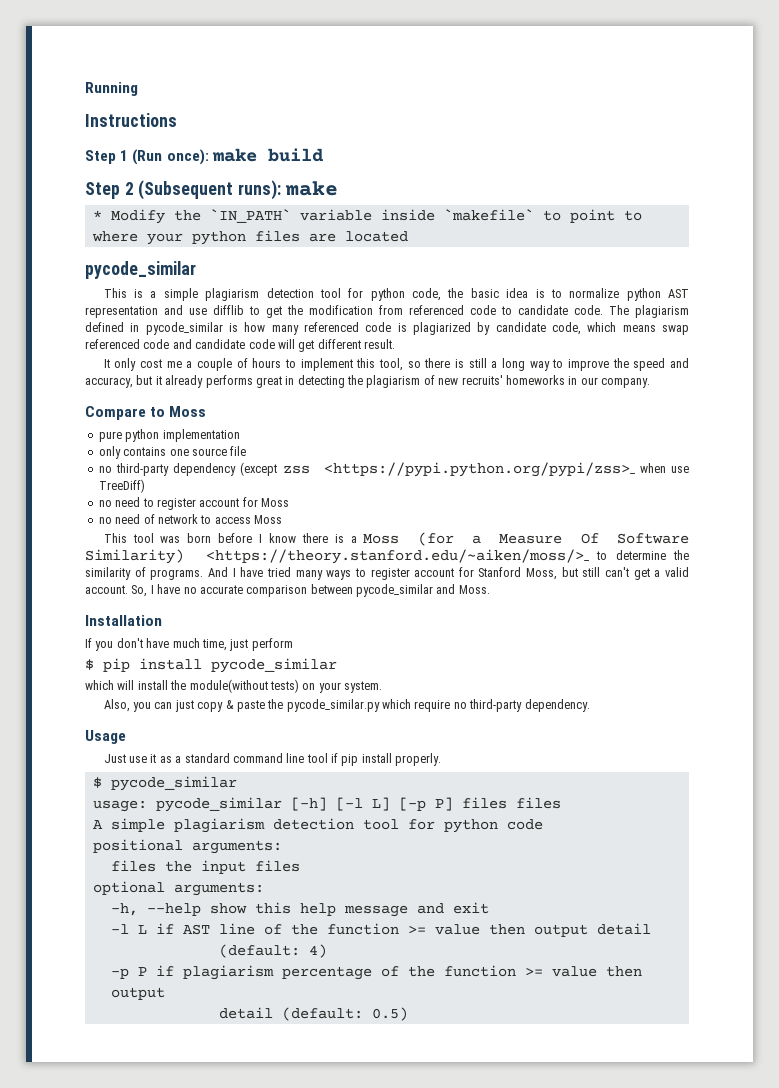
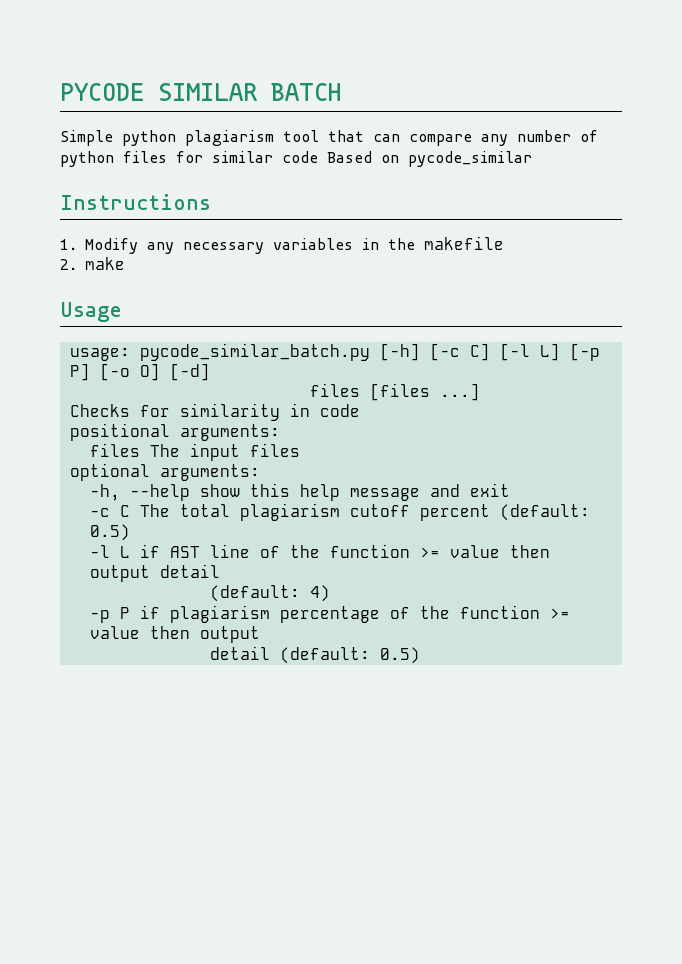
[85,82,138,96] [85,113,177,127] [85,148,324,165] [85,180,338,200] [92,209,642,224] [91,230,408,245] [85,261,196,279] [103,288,689,301] [85,305,689,318] [85,322,689,335] [85,339,395,352] [103,358,689,371] [85,375,650,388] [85,406,207,420] [98,429,240,442] [98,446,247,459] [98,462,689,477] [98,479,145,493] [98,497,289,510] [98,514,282,524] [103,532,689,546] [85,549,689,564] [85,567,689,580] [85,584,490,597] [85,615,162,626] [85,638,293,651] [85,658,337,673] [85,679,382,693] [103,699,590,712] [85,730,126,744] [103,753,442,766] [92,776,237,791] [92,797,561,812] [92,818,498,833] Running // Instructions // Step 1 (Run once): make build // Step 2 (Subsequent runs): make // * Modify the `IN_PATH` variable inside `makefile` to point to where your python files are located // pycode_similar // This is a simple plagiarism detection tool for python code, the basic idea is to normalize python AST representation and use difflib to get the modification from referenced code to candidate code. The plagiarism defined in pycode_similar is how many referenced code is plagiarized by candidate code, which means swap referenced code and candidate code will get different result. // It only cost me a couple of hours to implement this tool, so there is still a long way to improve the speed and accuracy, but it already performs great in detecting the plagiarism of new recruits' homeworks in our company. // Compare to Moss // pure python implementation // only contains one source file // no third-party dependency (except zss <https://pypi.python.org/pypi/zss>_ when use TreeDiff) // no need to register account for Moss // no need of network to access Moss // This tool was born before I know there is a Moss (for a Measure Of Software Similarity) <https://theory.stanford.edu/~aiken/moss/>_ to determine the similarity of programs. And I have tried many ways to register account for Stanford Moss, but still can't get a valid account. So, I have no accurate comparison between pycode_similar and Moss. // Installation // If you don't have much time, just perform // $ pip install pycode_similar // which will install the module(without tests) on your system. // Also, you can just copy & paste the pycode_similar.py which require no third-party dependency. // Usage // Just use it as a standard command line tool if pip install properly. // $ pycode_similar // usage: pycode_similar [-h] [-l L] [-p P] files files // A simple plagiarism detection tool for python -> [60,83,341,101] [60,130,598,146] [60,151,532,167] [60,194,211,210] [60,236,504,254] [60,257,125,270] [60,302,122,322] [69,343,600,361] [69,363,210,381] [309,383,480,401] [69,403,310,421] PYCODE SIMILAR BATCH // Simple python plagiarism tool that can compare any number of python files for similar code Based on pycode_similar // Instructions // 1. Modify any necessary variables in the makefile // 2. make // Usage // usage: pycode_similar_batch.py [-h] [-c C] [-l L] [-p P] [-o O] [-d] // files [files ...] // Checks for similarity in
[164,861,192,872] the -> [149,444,180,457] The
(489, 908) none -> [89,503,590,521] [89,524,130,541] // -c C The total plagiarism cutoff percent (default: 0.5)

